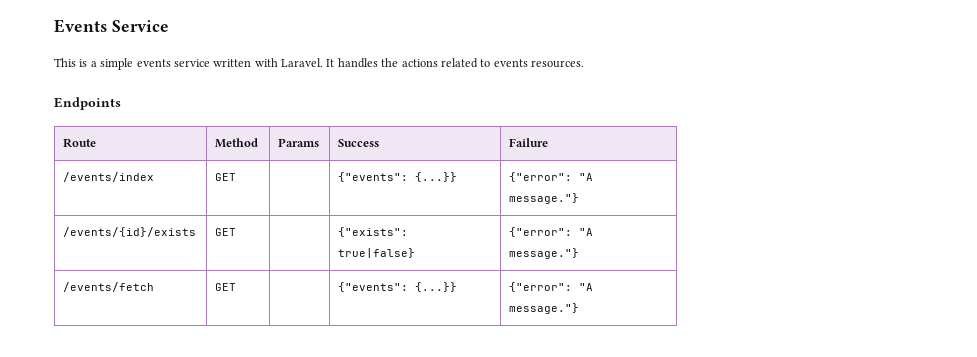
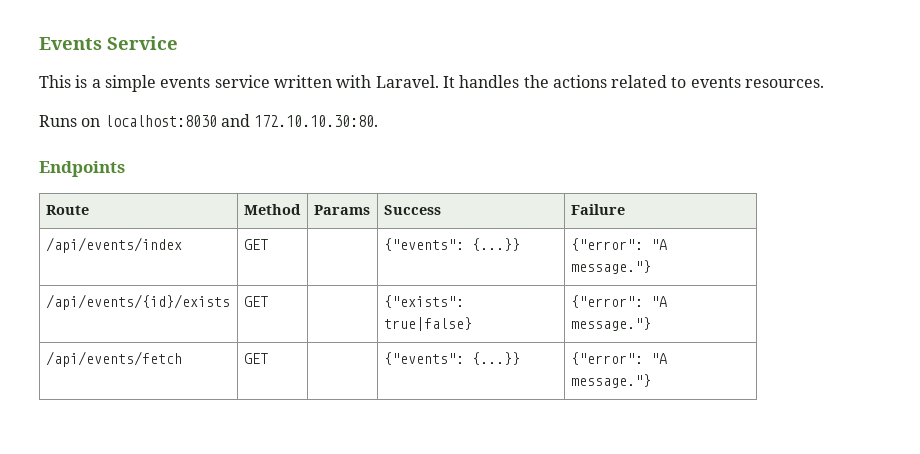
(584, 64) none -> [39,114,379,127] // Runs on localhost:8030 and 172.10.10.30:80.
[63,172,155,182] /events/index -> [45,237,182,253] /api/events/index
[63,227,197,237] /events/{id}/exists -> [45,294,230,310] /api/events/{id}/exists
[63,282,155,292] /events/fetch -> [45,351,182,367] /api/events/fetch

